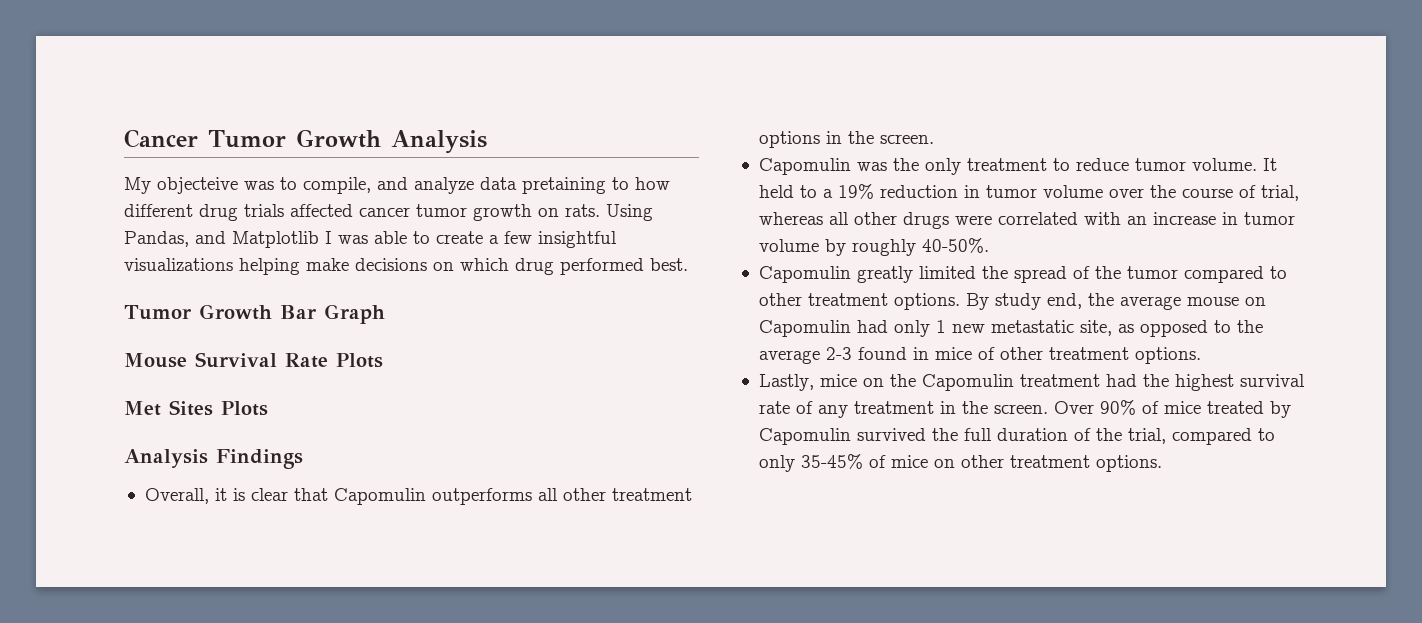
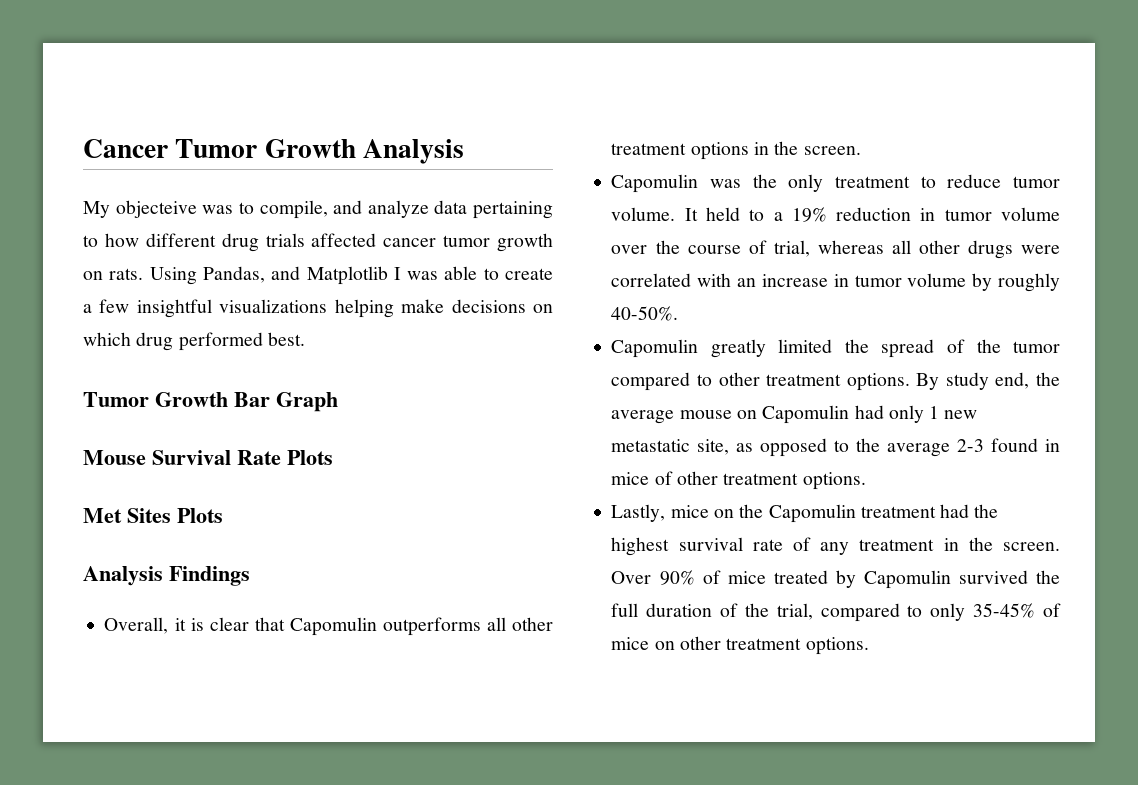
[522,177,606,194] pretaining -> [473,201,553,219] pertaining

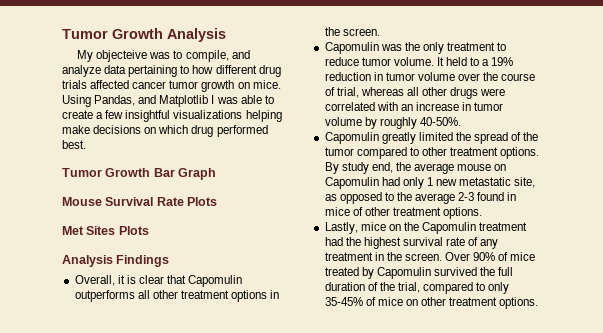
[83,139,168,158] Cancer -> (62, 34) none
[109,268,144,280] rats. -> [252,80,281,89] mice.

